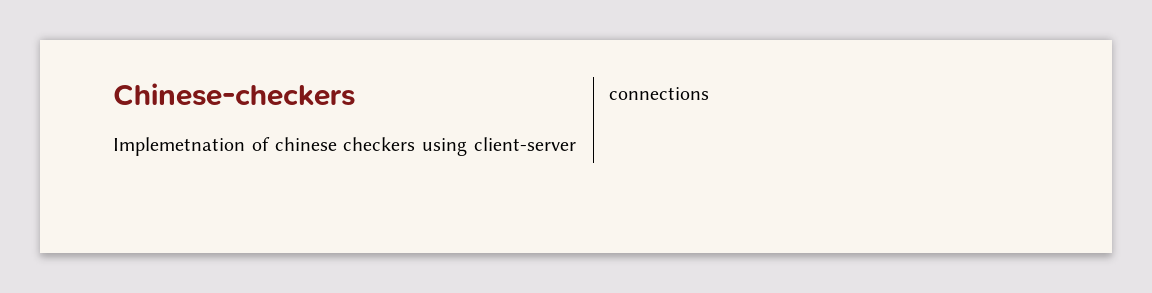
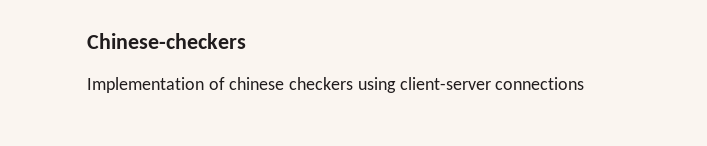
[113,137,245,156] Implemetnation -> [87,77,204,93] Implementation

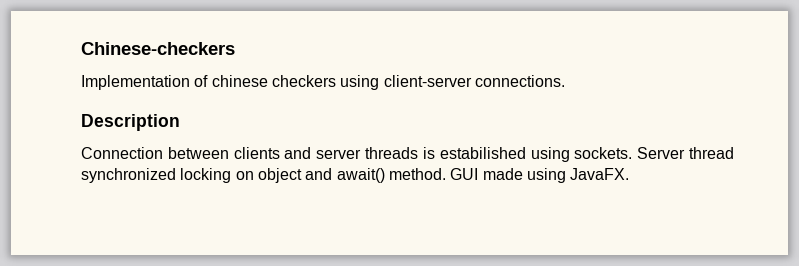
[495,77,585,90] connections -> [474,75,565,87] [81,114,180,131] [81,147,734,162] [81,168,630,183] connections. // Description // Connection between clients and server threads is estabilished using sockets. Server thread synchronized locking on object and await() method. GUI made using JavaFX.

